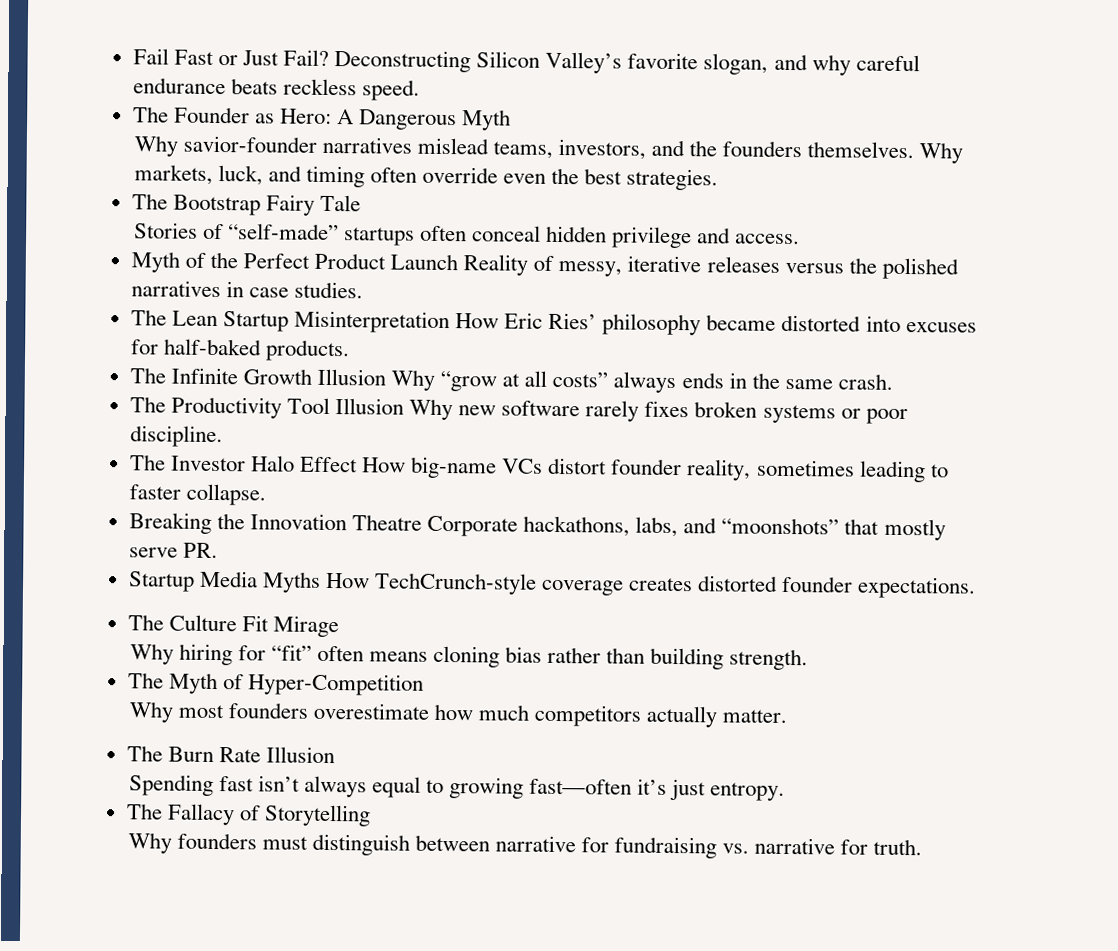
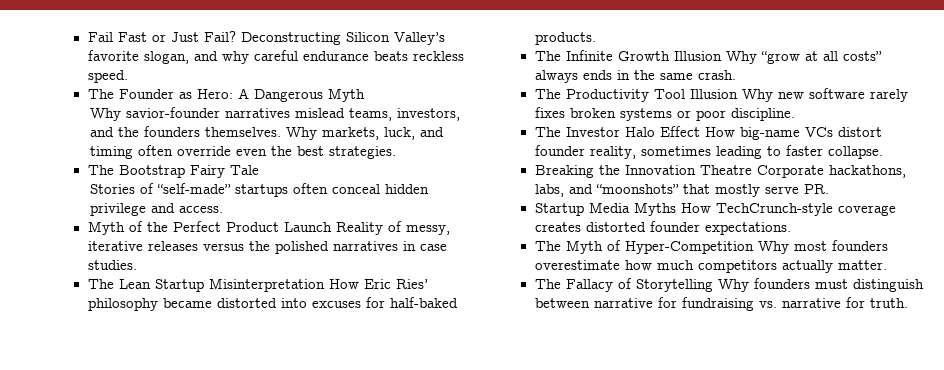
[127,614,339,638] [129,643,809,671] // The Culture Fit Mirage // Why hiring for “fit” often means cloning bias rather than building strength. -> (791, 228) none
(424, 684) // -> (754, 247) none
[126,745,335,764] [128,774,786,801] // The Burn Rate Illusion // Spending fast isn’t always equal to growing fast—often it’s just entropy. -> (887, 265) none
(371, 815) // -> (713, 285) none

